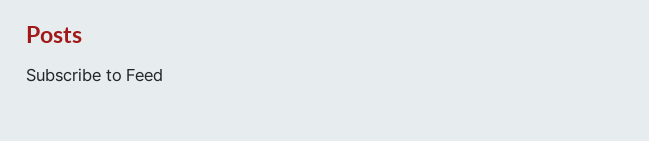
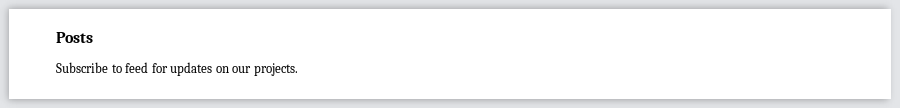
[126,68,164,82] Feed -> [125,62,298,76] feed for updates on our projects.

